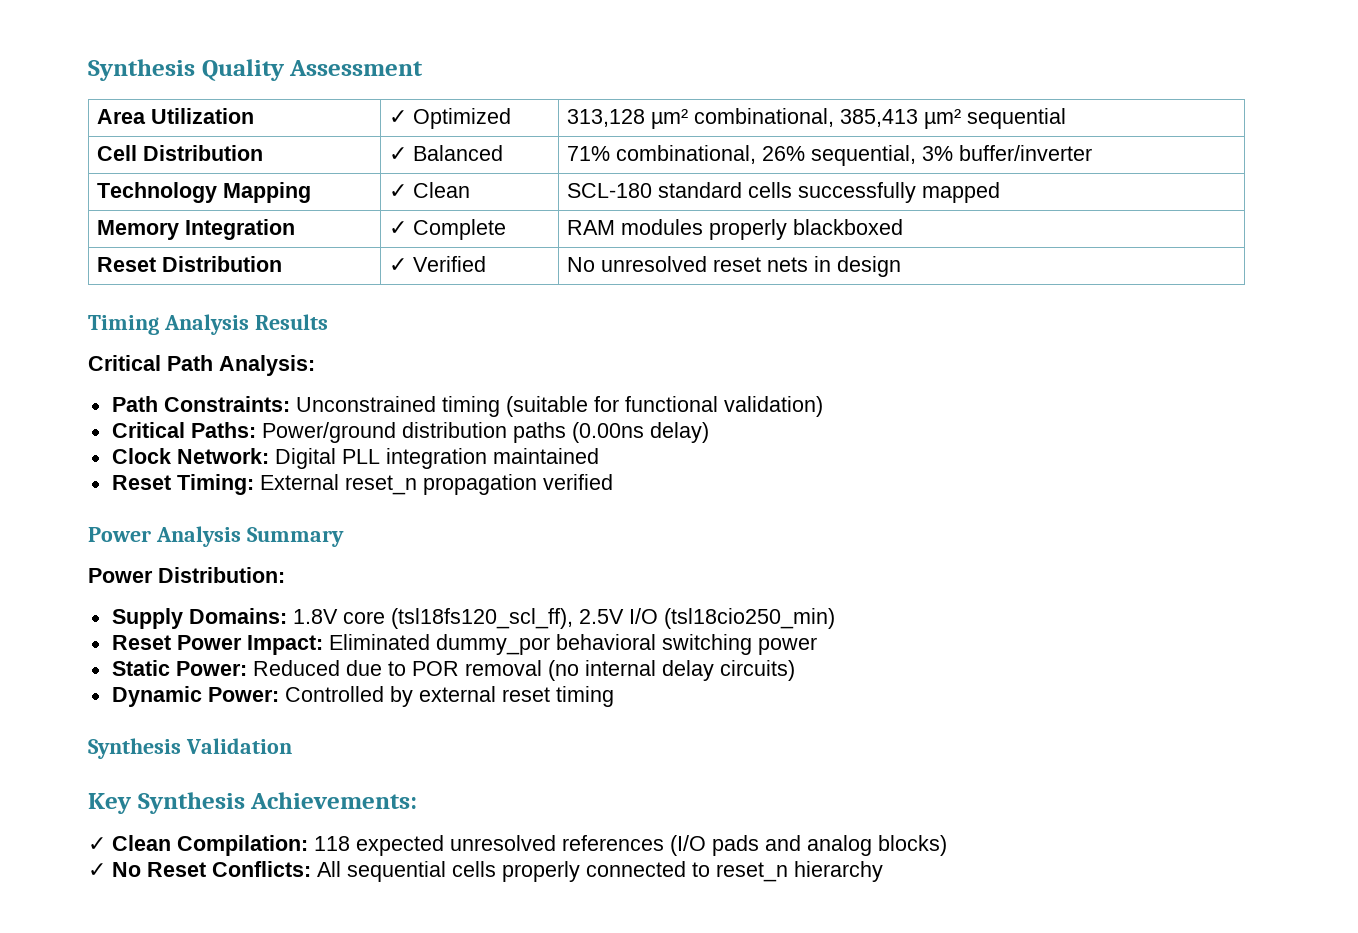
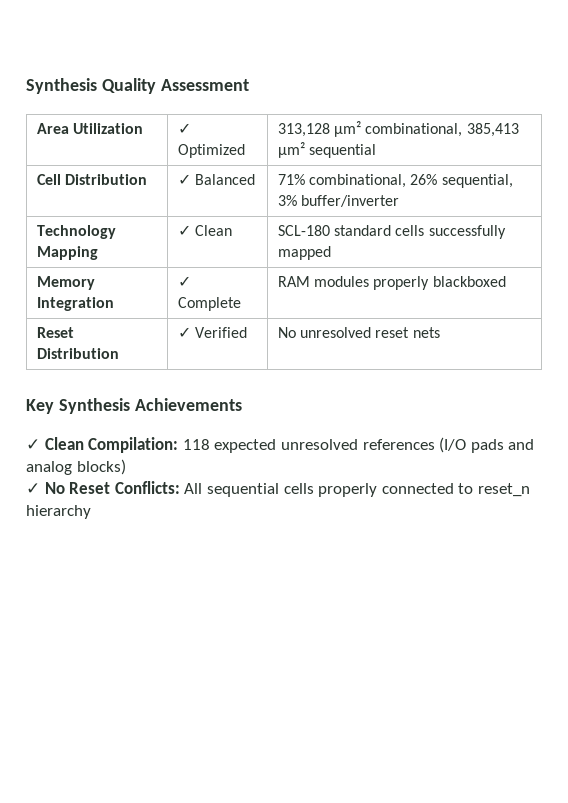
[814,256,902,277] [88,314,328,335] [88,355,315,376] [111,396,823,417] [111,422,709,443] [111,448,599,469] [111,474,613,495] [88,526,344,547] [88,567,285,583] [111,608,835,629] [111,634,817,655] [111,660,795,681] [111,686,614,707] [88,738,292,759] in design // Timing Analysis Results // Critical Path Analysis: // Path Constraints: Unconstrained timing (suitable for functional validation) // Critical Paths: Power/ground distribution paths (0.00ns delay) // Clock Network: Digital PLL integration maintained // Reset Timing: External reset_n propagation verified // Power Analysis Summary // Power Distribution: // Supply Domains: 1.8V core (tsl18fs120_scl_ff), 2.5V I/O (tsl18cio250_min) // Reset Power Impact: Eliminated dummy_por behavioral switching power // Static Power: Reduced due to POR removal (no internal delay circuits) // Dynamic Power: Controlled by external reset timing // Synthesis Validation -> (440, 332) none
[250,792,418,809] Achievements: -> [134,398,242,411] Achievements

